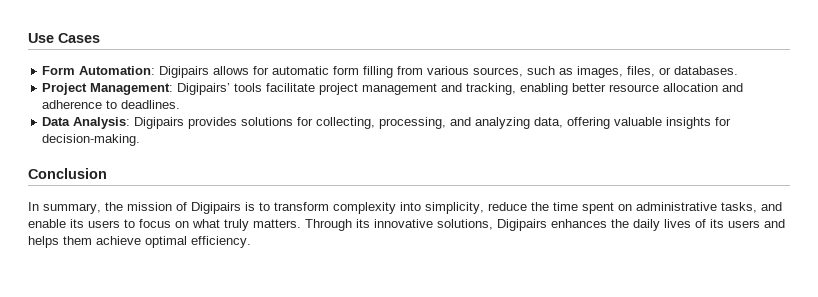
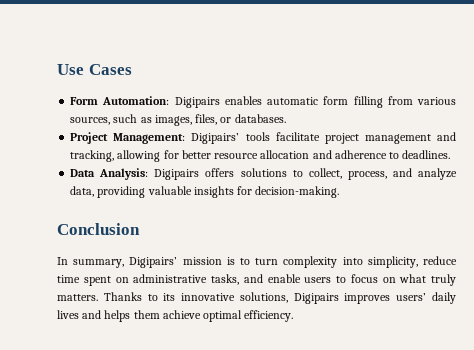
[213,66,270,75] allows for -> [224,96,262,105] enables
[520,83,569,95] enabling -> [117,150,179,162] allowing for
[188,117,611,129] provides solutions for collecting, processing, and analyzing data, offering -> [205,168,457,180] [70,186,146,198] offers solutions to collect, process, and analyze data, providing
[105,202,241,214] the mission of Digipairs -> [129,257,222,268] Digipairs’ mission
[274,202,329,211] transform -> [255,258,279,265] turn
[531,202,549,211] the -> (457, 260) none
[70,219,84,228] its -> (301, 278) none
[305,219,352,231] Through -> [103,292,158,301] Thanks to
[551,219,760,231] enhances the daily lives of its users -> [344,292,456,304] [57,310,79,319] improves users’ daily lives

